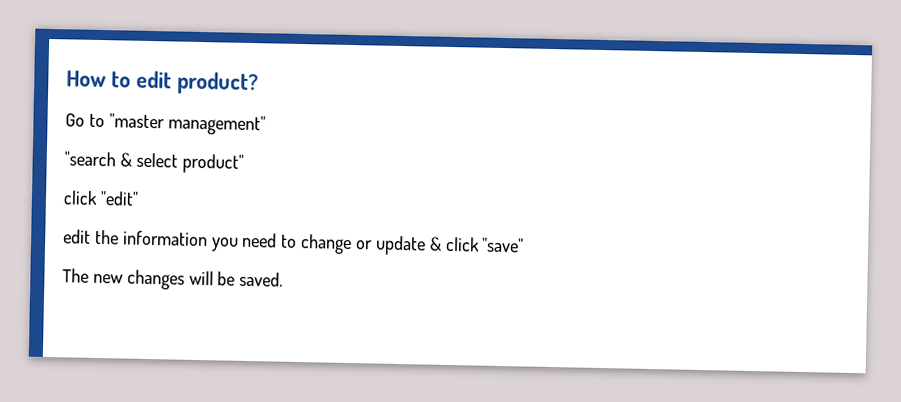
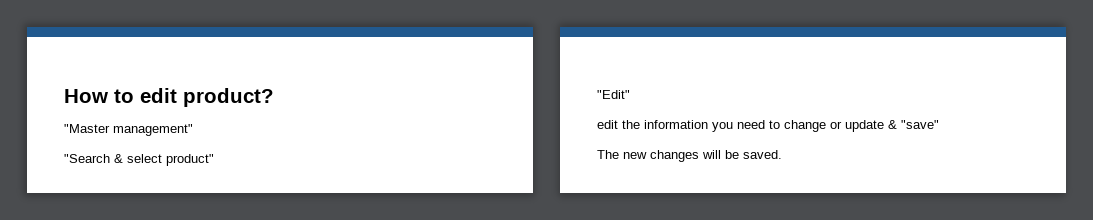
[65,113,165,129] Go to "master -> [64,124,110,133] "Master
[64,151,116,167] "search -> [64,154,110,163] "Search
[63,190,139,206] click "edit" -> [597,90,630,99] "Edit"
[445,236,480,252] click -> (897, 124) none

